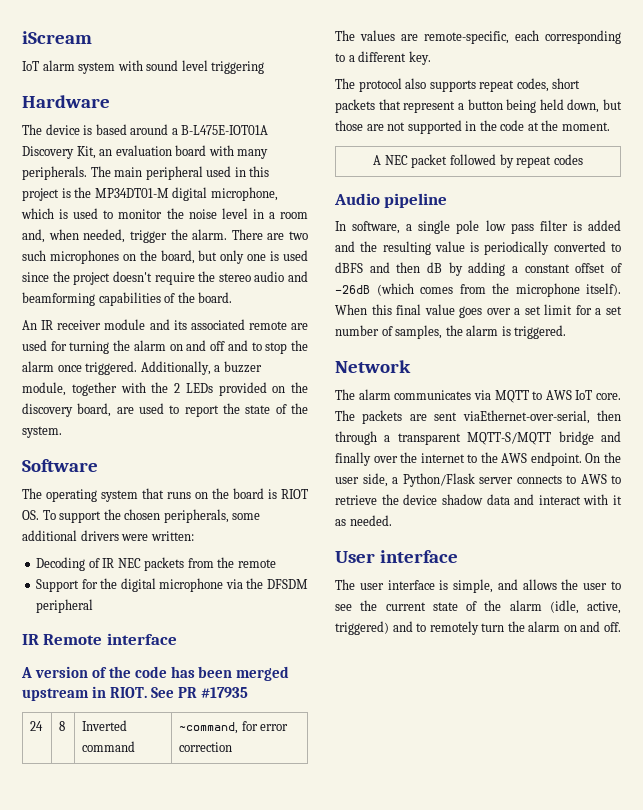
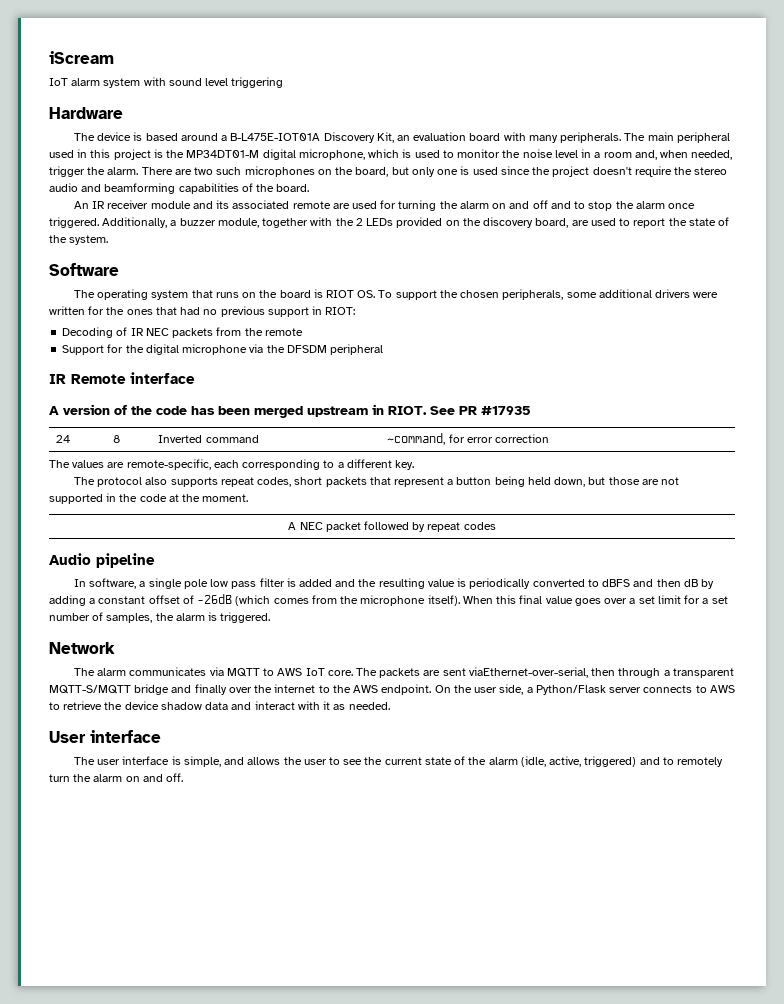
[150,531,194,541] written: -> [49,306,356,317] written for the ones that had no previous support in RIOT:

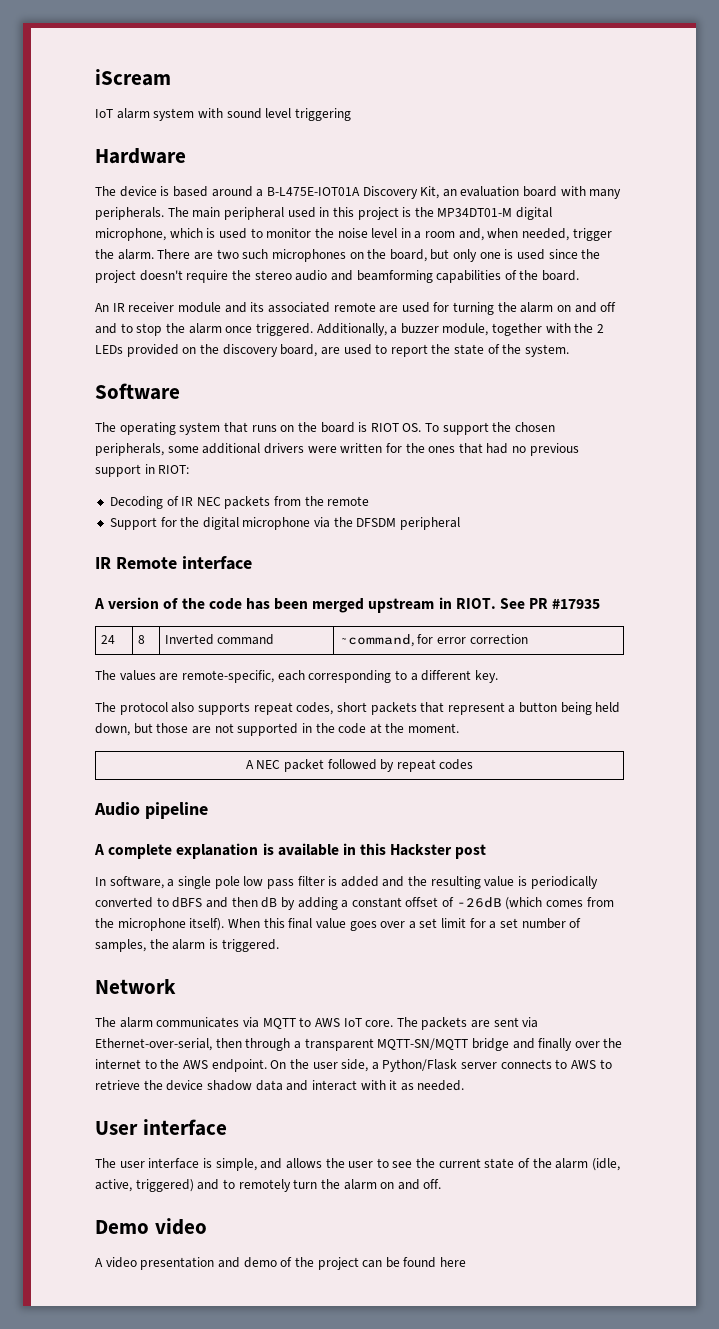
(155, 560) none -> [94,843,487,859] // A complete explanation is available in this Hackster post
[468,667,588,678] viaEthernet-over-serial, -> [522,1017,539,1028] [95,1038,212,1051] via Ethernet-over-serial,
[49,685,131,694] MQTT-S/MQTT -> [377,1038,469,1050] MQTT-SN/MQTT
(184, 777) none -> [95,1218,207,1235] [95,1257,467,1270] // Demo video // A video presentation and demo of the project can be found here

